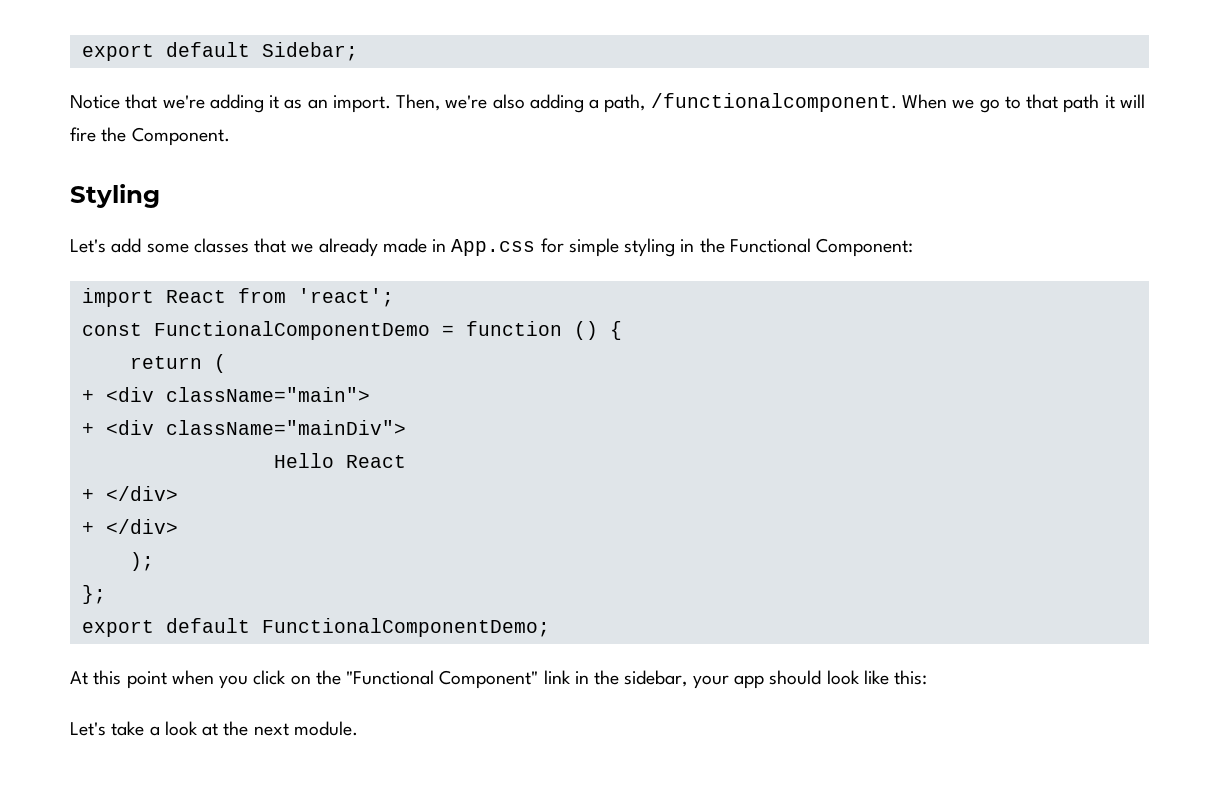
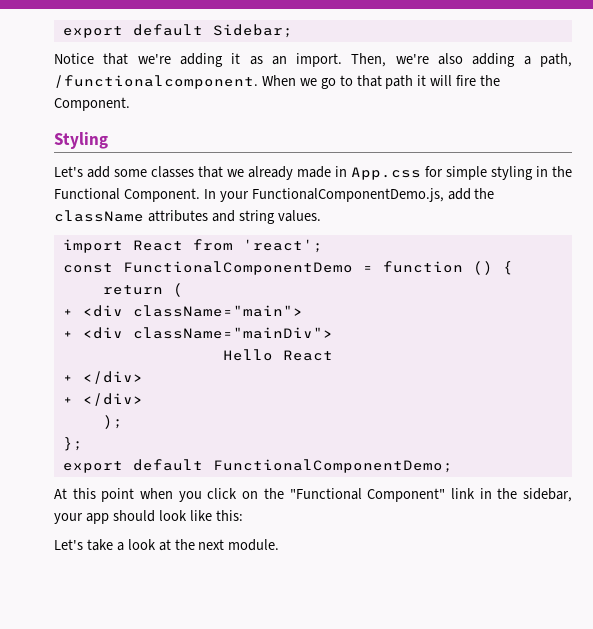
[816,238,914,257] Component: -> [123,188,495,202] [54,210,321,224] Component. In your FunctionalComponentDemo.js, add the className attributes and string values.

